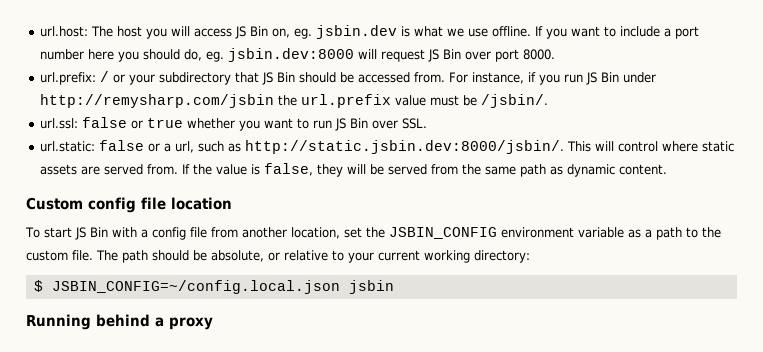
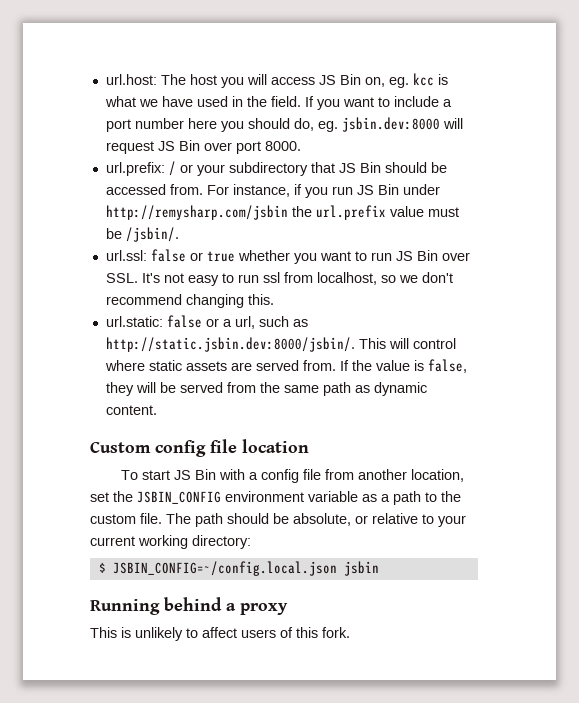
[316,25,398,39] jsbin.dev -> [412,73,434,86] kcc
[468,26,532,37] use offline. -> [161,96,301,107] have used in the field.
(428, 123) none -> [141,272,453,286] [105,294,274,308] It's not easy to run ssl from localhost, so we don't recommend changing this.
(213, 323) none -> [90,627,350,641] // This is unlikely to affect users of this fork.

